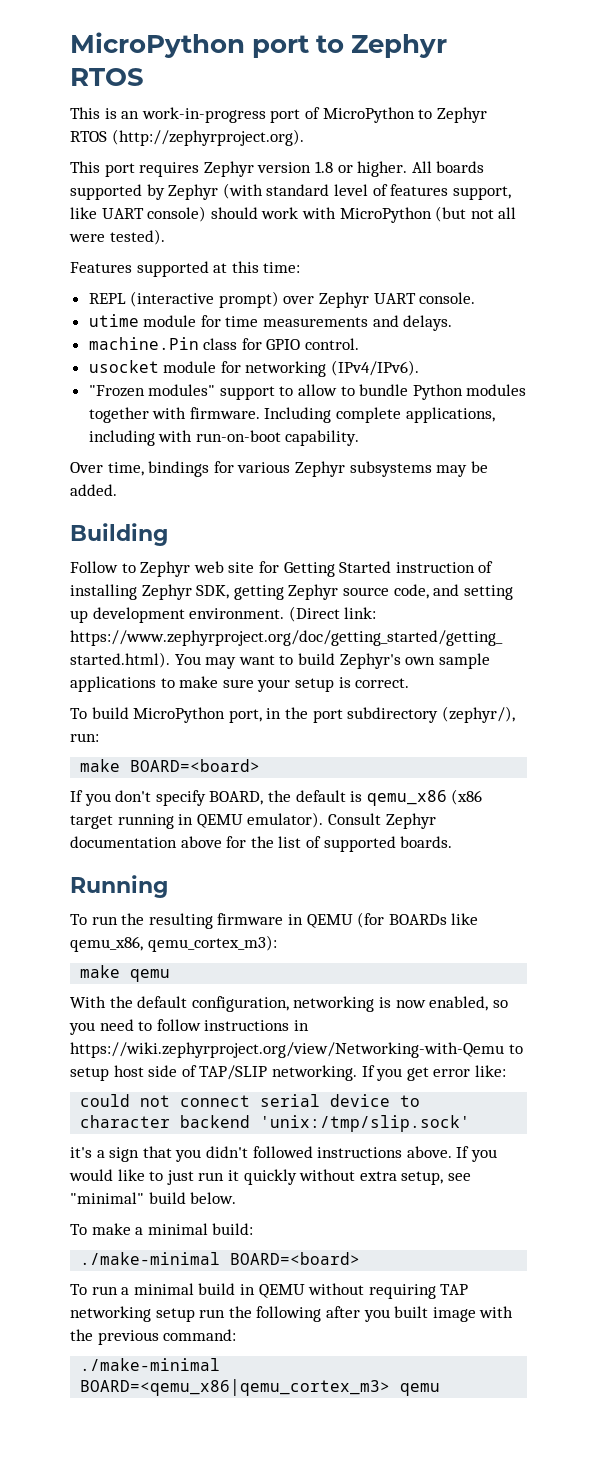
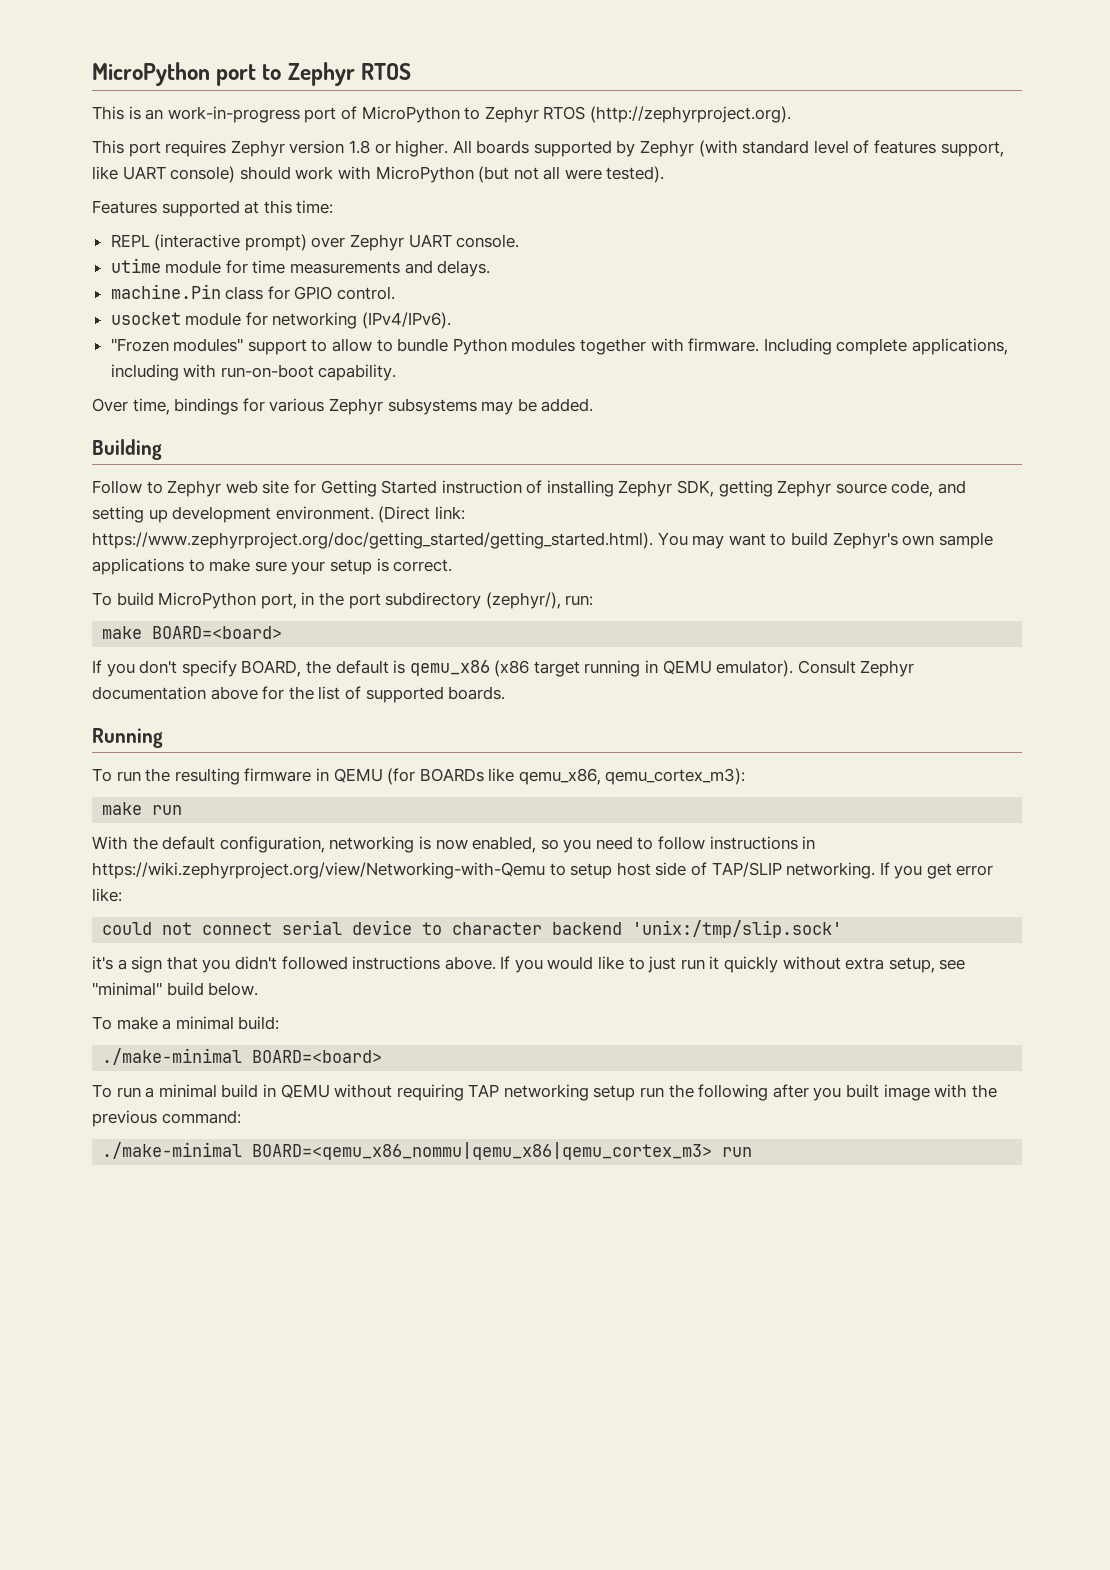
[130,969,171,982] qemu -> [152,805,183,815] run
[80,1379,441,1396] BOARD=<qemu_x86|qemu_cortex_m3> qemu -> [252,1142,753,1160] BOARD=<qemu_x86_nommu|qemu_x86|qemu_cortex_m3> run

